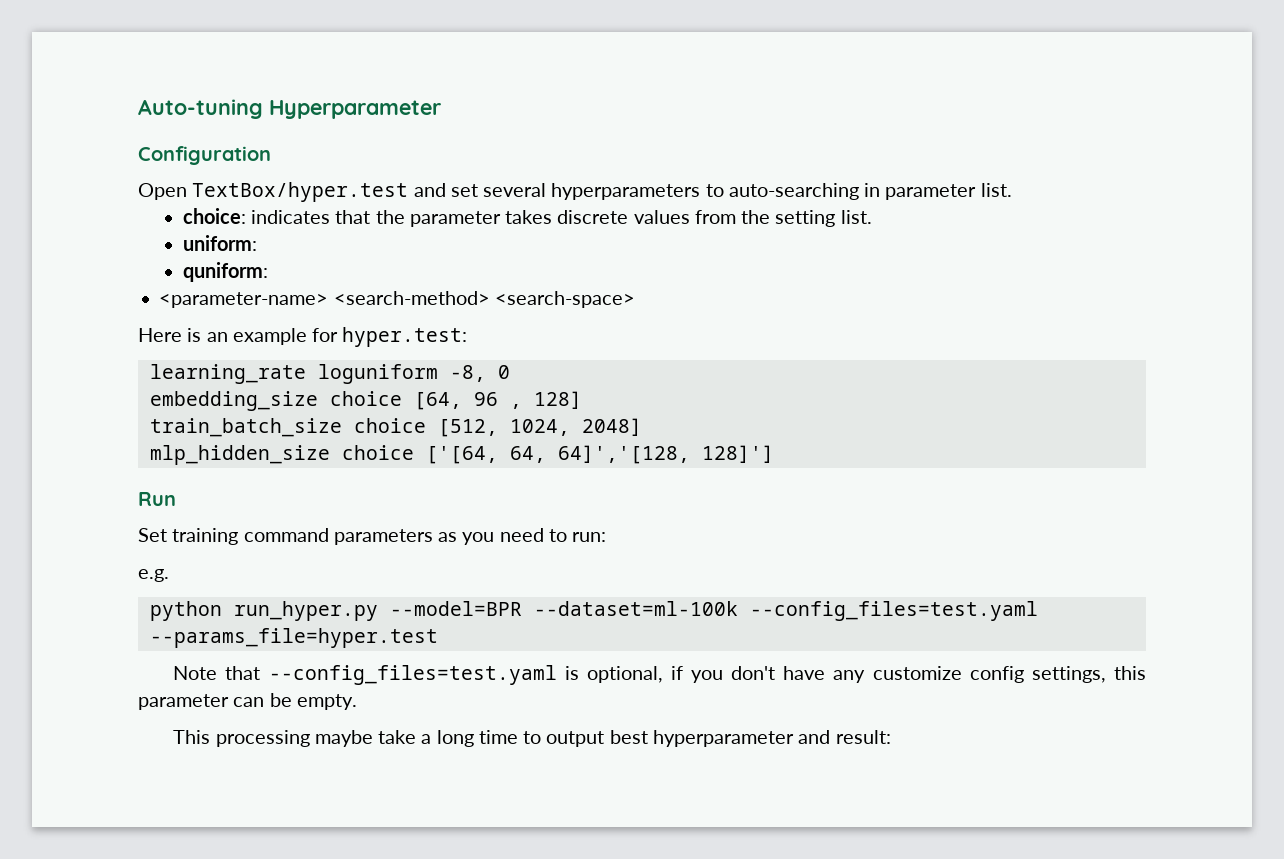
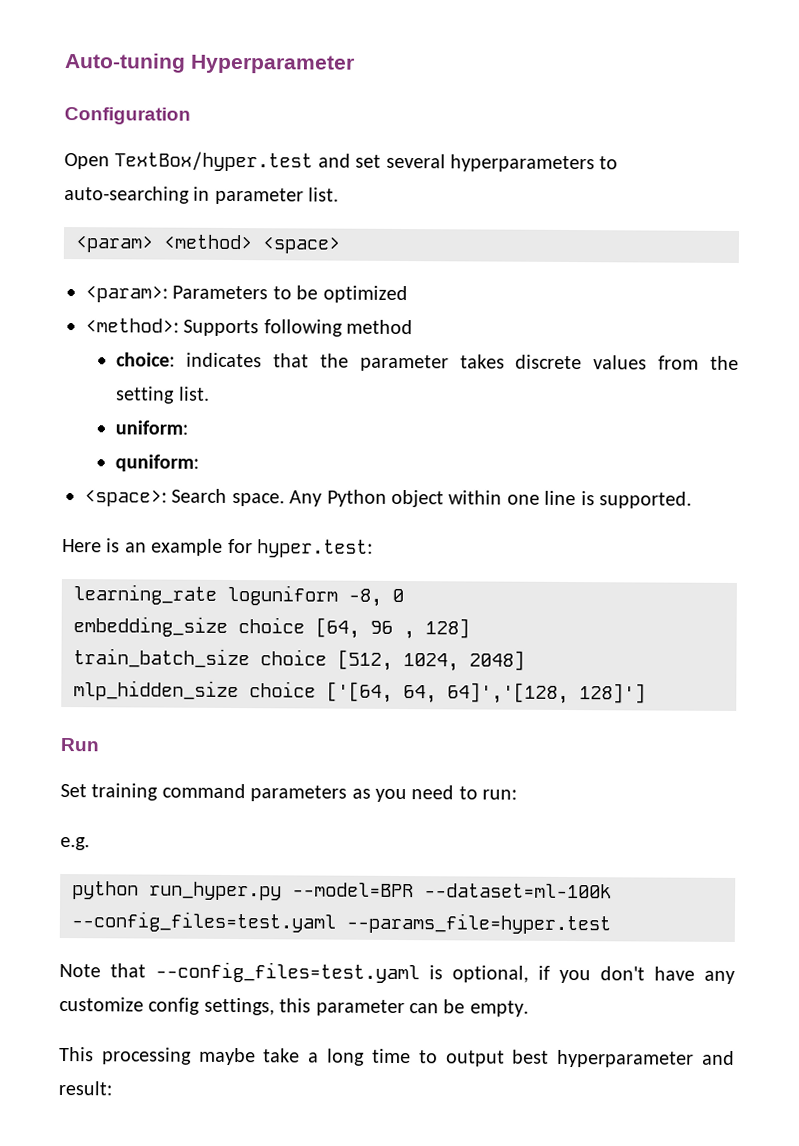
(1012, 190) none -> [75,234,340,254] [85,285,408,304] [85,318,414,337] // <param> <method> <space> // <param>: Parameters to be optimized // <method>: Supports following method
[159,291,635,308] <parameter-name> <search-method> <search-space> -> [84,488,692,509] <space>: Search space. Any Python object within one line is supported.

